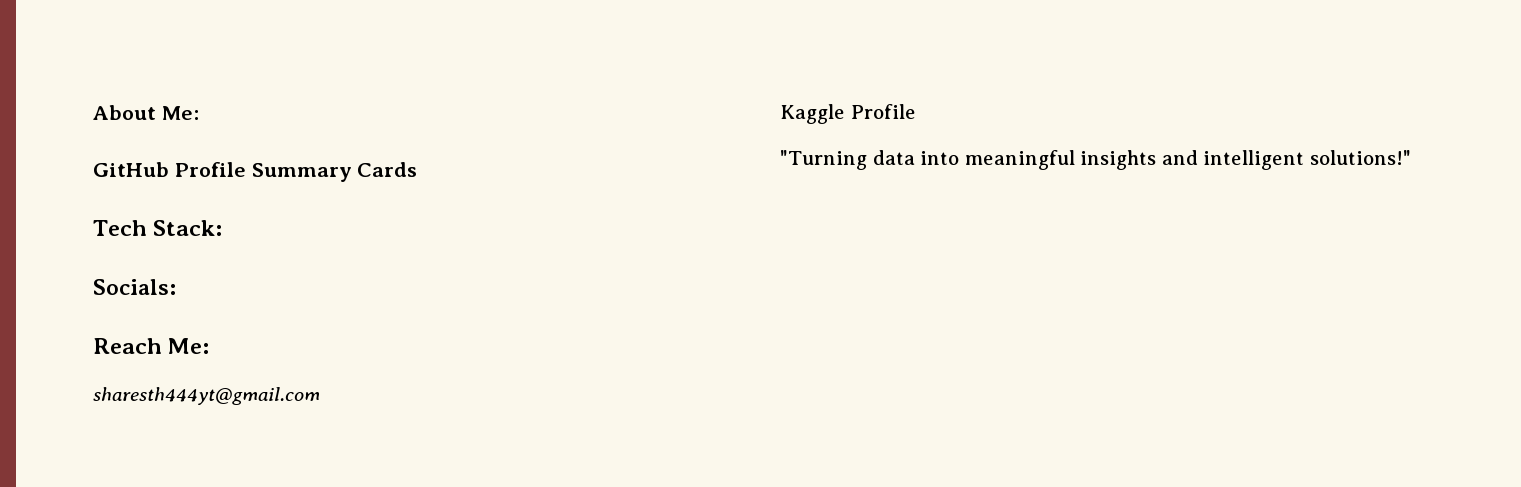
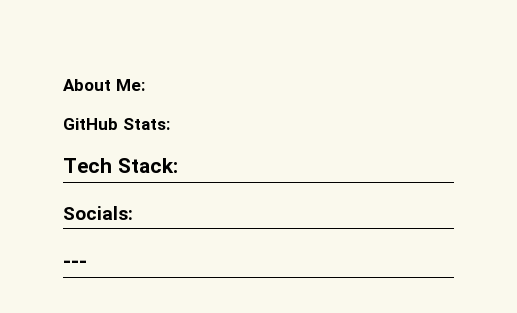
[174,162,418,182] Profile Summary Cards -> [122,118,170,130] Stats:
[93,338,210,354] [93,387,320,405] [780,104,916,124] [780,150,1411,170] Reach Me: // sharesth444yt@gmail.com // Kaggle Profile // "Turning data into meaningful insights and intelligent solutions!" -> [63,260,87,268] ---

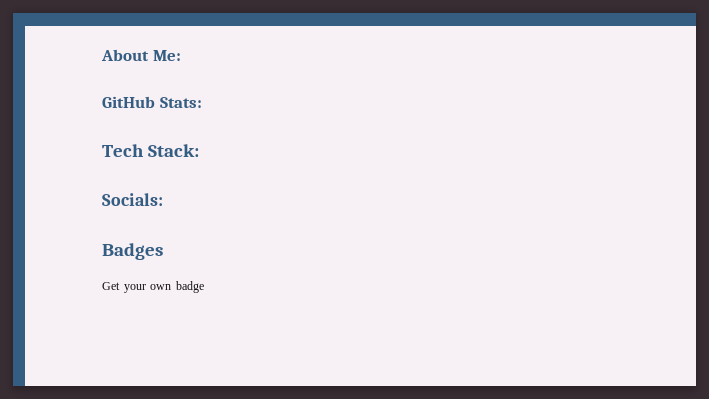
[63,260,87,268] --- -> [102,243,163,260] [102,281,204,293] Badges // Get your own badge

